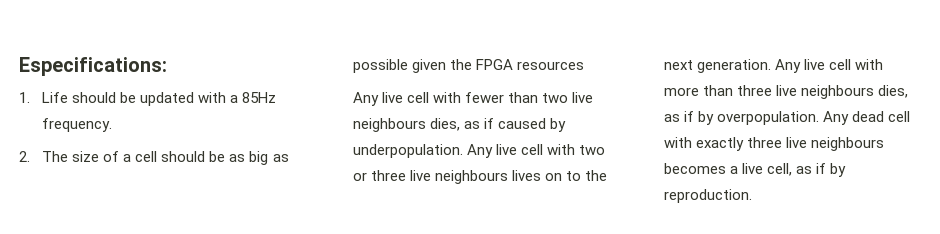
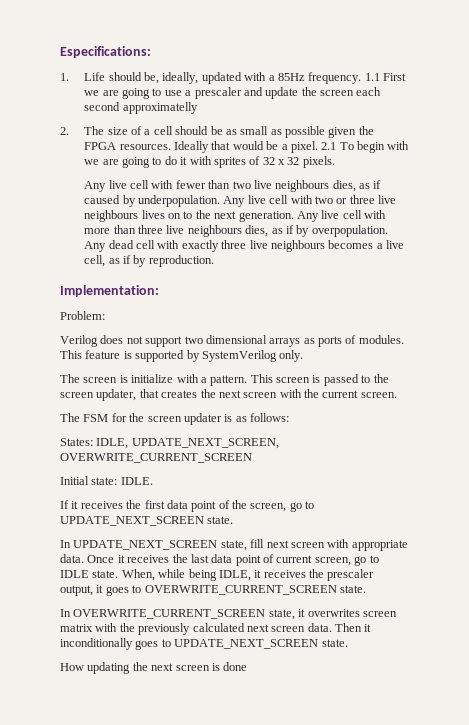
[120,92,137,103] be -> [143,72,199,84] be, ideally,
(113, 125) none -> [364,73,406,81] [84,87,382,99] [84,102,198,114] 1.1 First we are going to use a prescaler and update the screen each second approximatelly
[249,151,269,165] big -> [240,126,269,135] small
[517,61,585,70] resources -> [119,141,410,153] [84,156,335,168] resources. Ideally that would be a pixel. 2.1 To begin with we are going to do it with sprites of 32 x 32 pixels.
(753, 196) none -> [60,285,159,297] [60,311,105,320] [60,335,404,347] [60,350,304,362] [60,374,389,386] [60,389,397,401] [60,413,289,425] [60,438,279,449] [60,453,252,463] [60,476,153,485] [60,500,315,512] [60,516,234,526] [60,539,408,551] [60,554,379,566] [60,569,375,581] [60,585,366,596] [60,609,397,620] [60,623,372,635] [60,638,348,650] [60,662,248,674] // Implementation: // Problem: // Verilog does not support two dimensional arrays as ports of modules. This feature is supported by SystemVerilog only. // The screen is initialize with a pattern. This screen is passed to the screen updater, that creates the next screen with the current screen. // The FSM for the screen updater is as follows: // States: IDLE, UPDATE_NEXT_SCREEN, OVERWRITE_CURRENT_SCREEN // Initial state: IDLE. // If it receives the first data point of the screen, go to UPDATE_NEXT_SCREEN state. // In UPDATE_NEXT_SCREEN state, fill next screen with appropriate data. Once it receives the last data point of current screen, go to IDLE state. When, while being IDLE, it receives the prescaler output, it goes to OVERWRITE_CURRENT_SCREEN state. // In OVERWRITE_CURRENT_SCREEN state, it overwrites screen matrix with the previously calculated next screen data. Then it inconditionally goes to UPDATE_NEXT_SCREEN state. // How updating the next screen is done

